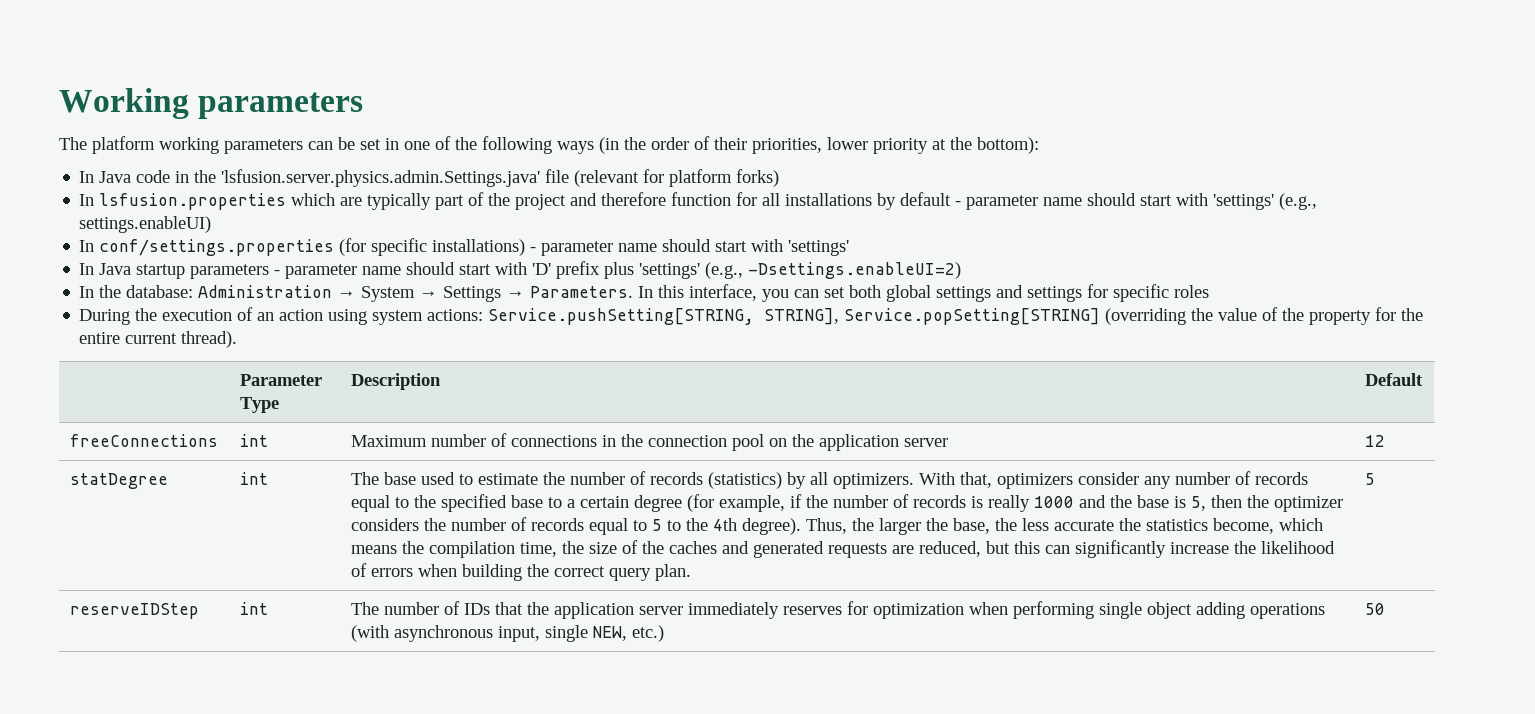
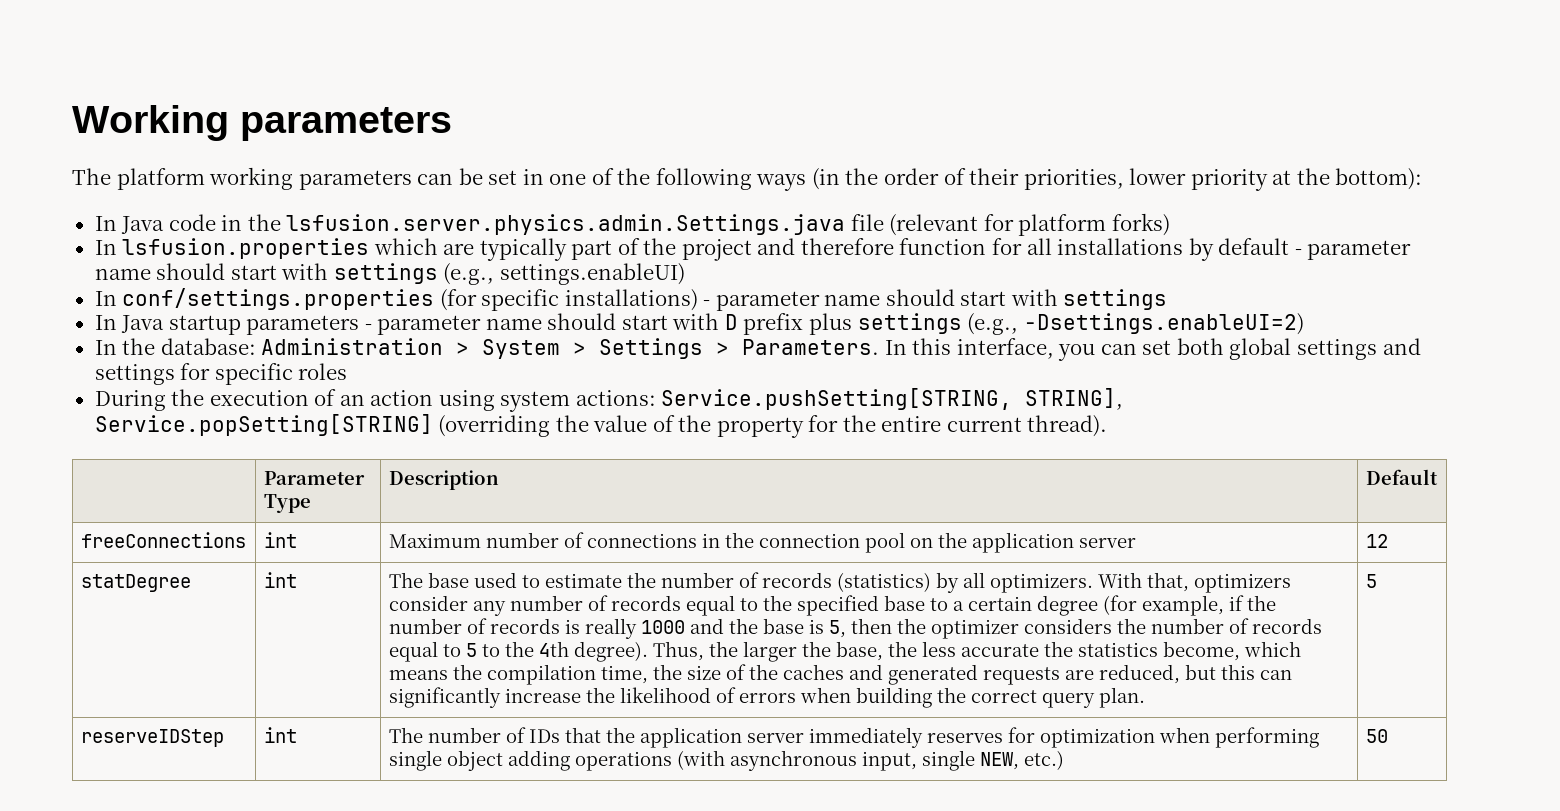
[221,169,541,187] 'lsfusion.server.physics.admin.Settings.java' -> [286,214,846,235] lsfusion.server.physics.admin.Settings.java
[1213,194,1275,210] 'settings' -> [333,263,438,284] settings
[788,240,850,256] 'settings' -> [1063,289,1168,310] settings
[532,263,552,275] 'D' -> [724,314,738,330] D
[639,263,701,279] 'settings' -> [857,313,962,334] settings
[337,286,526,302] → System → Settings → -> [456,338,730,359] > System > Settings >

